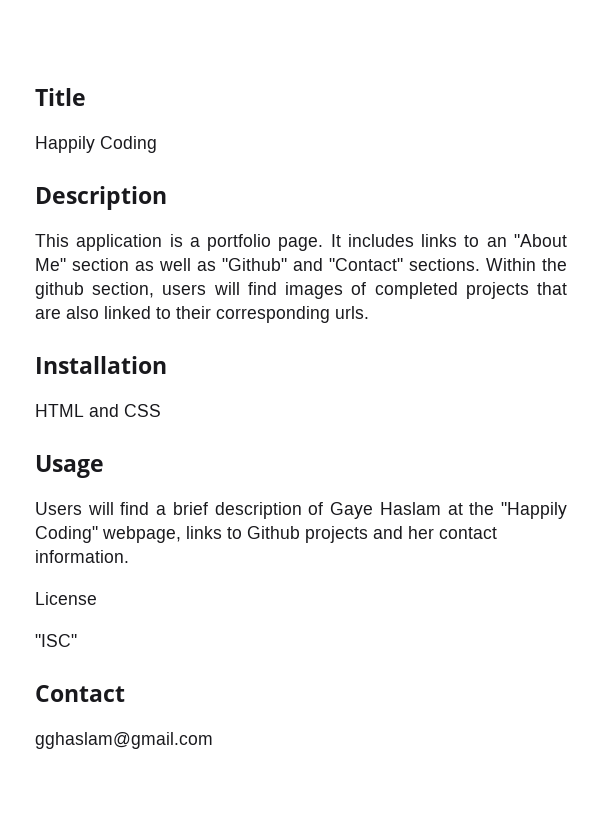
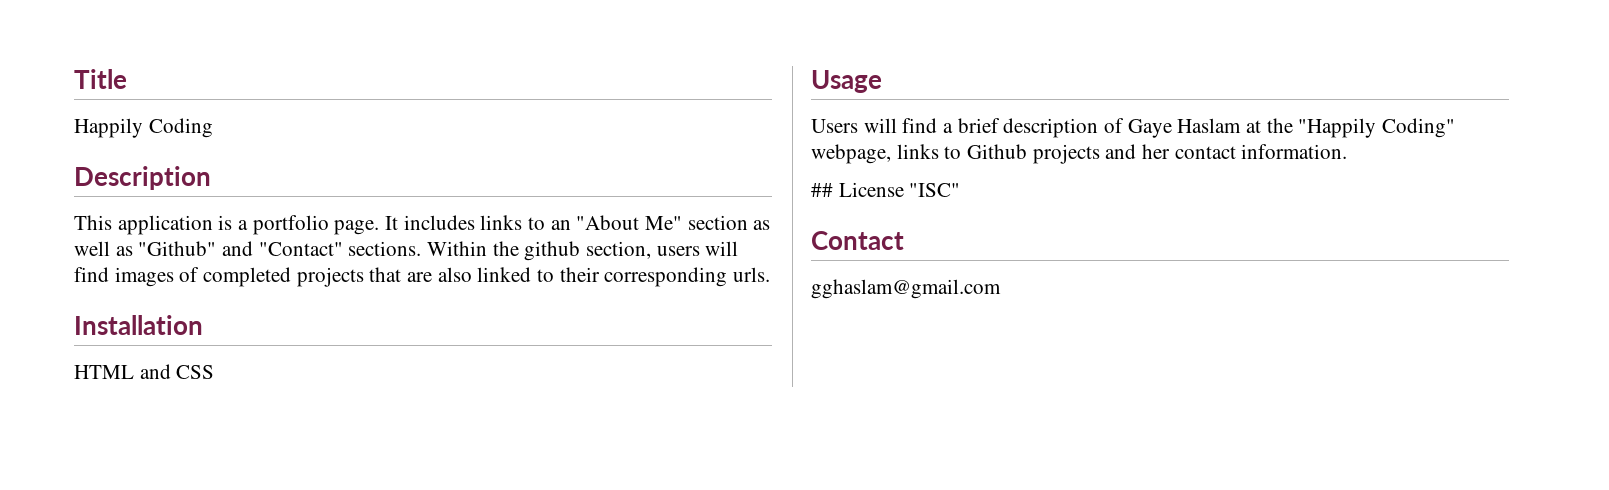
(129, 556) none -> [811,183,833,197] ##
(97, 598) // -> (904, 189) none

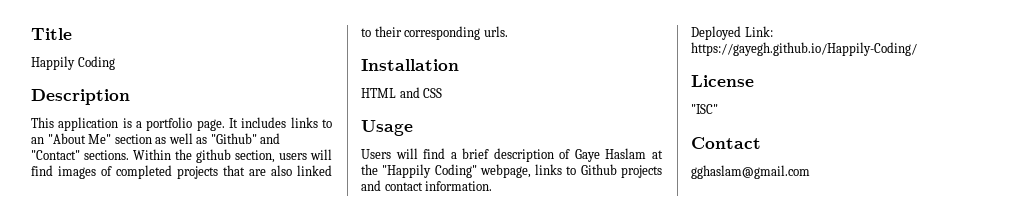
[1142,144,1171,159] her -> (381, 185) none
[811,183,833,197] ## -> [691,26,773,40] [691,42,917,56] Deployed Link: https://gayegh.github.io/Happily-Coding/ //
(904, 189) none -> (754, 81) //

